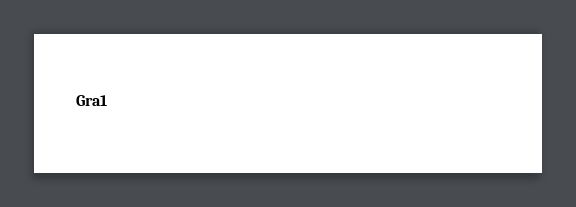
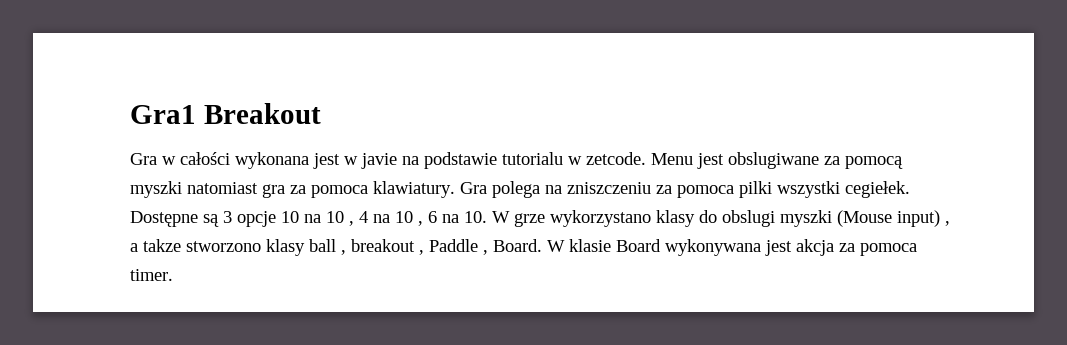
(107, 100) none -> [203,103,321,124] [130,152,903,169] [130,181,910,198] [130,210,950,227] [130,239,917,256] [130,269,173,281] Breakout // Gra w całości wykonana jest w javie na podstawie tutorialu w zetcode. Menu jest obslugiwane za pomocą myszki natomiast gra za pomoca klawiatury. Gra polega na zniszczeniu za pomoca pilki wszystki cegiełek. Dostępne są 3 opcje 10 na 10 , 4 na 10 , 6 na 10. W grze wykorzystano klasy do obslugi myszki (Mouse input) , a takze stworzono klasy ball , breakout , Paddle , Board. W klasie Board wykonywana jest akcja za pomoca timer.

